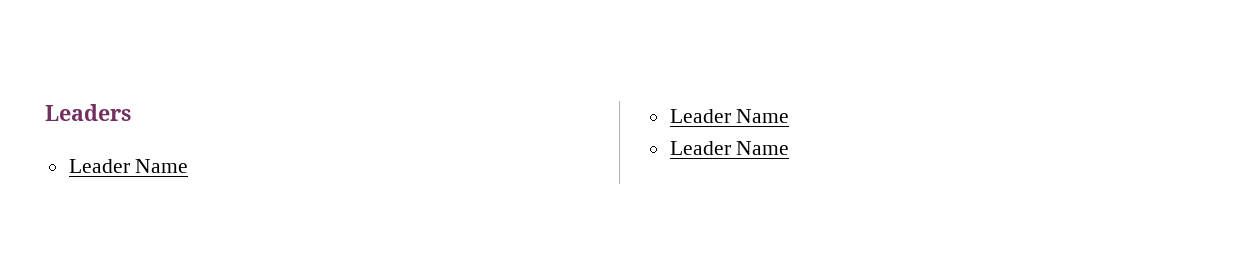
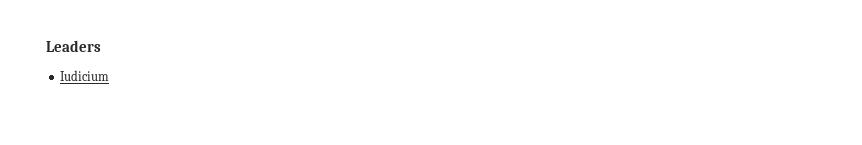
[68,159,189,173] [669,109,790,123] [669,141,790,155] Leader Name // Leader Name // Leader Name -> [60,70,110,81] Iudicium

